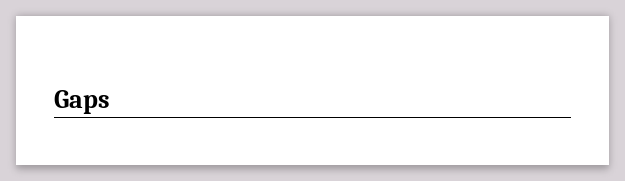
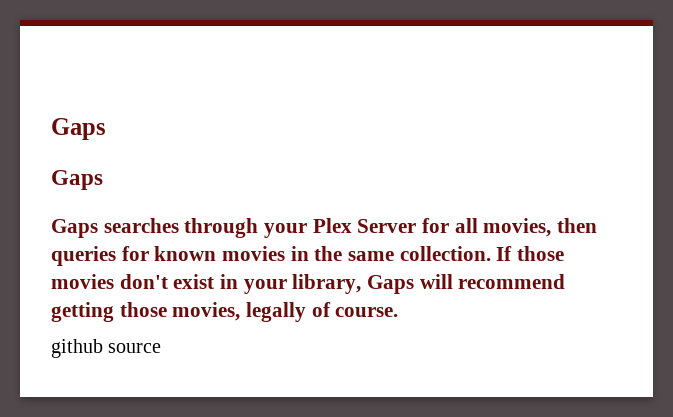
[54,90,110,114] Gaps -> [51,118,106,140] [51,170,103,190] [51,218,598,238] [51,246,565,266] [51,274,566,294] [51,302,399,322] [51,339,162,358] Gaps // Gaps // Gaps searches through your Plex Server for all movies, then queries for known movies in the same collection. If those movies don't exist in your library, Gaps will recommend getting those movies, legally of course. // github source

